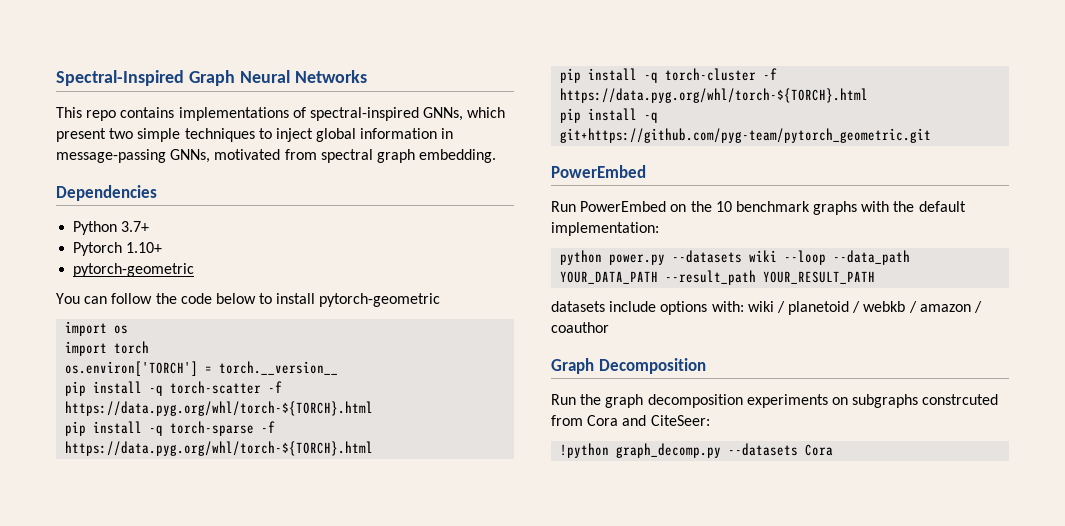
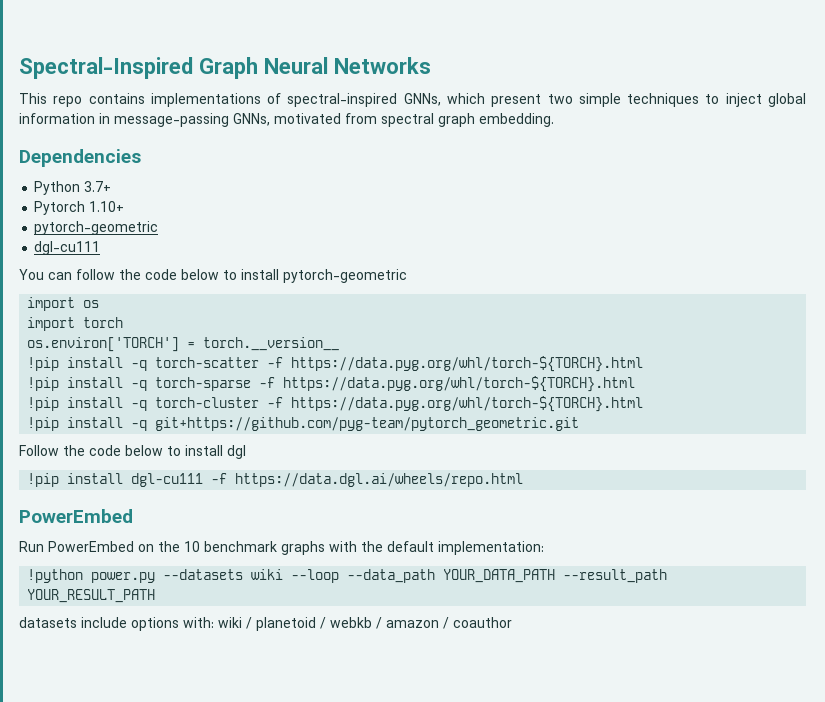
(195, 270) none -> [34,241,101,255] // dgl-cu111
[65,381,87,396] pip -> [27,357,60,371] !pip
[65,421,87,436] pip -> [27,377,60,391] !pip
[560,68,582,83] pip -> [27,397,60,411] !pip
[560,108,582,123] pip -> [27,417,60,431] !pip
(932, 135) none -> [19,445,246,459] [27,473,524,487] // Follow the code below to install dgl // !pip install dgl-cu111 -f https://data.dgl.ai/wheels/repo.html
[560,250,603,265] python -> [27,569,84,583] !python
[551,358,706,374] [551,394,999,408] [551,415,710,426] [560,443,834,458] // Graph Decomposition // Run the graph decomposition experiments on subgraphs constrcuted from Cora and CiteSeer: // !python graph_decomp.py --datasets Cora -> (512, 622) none

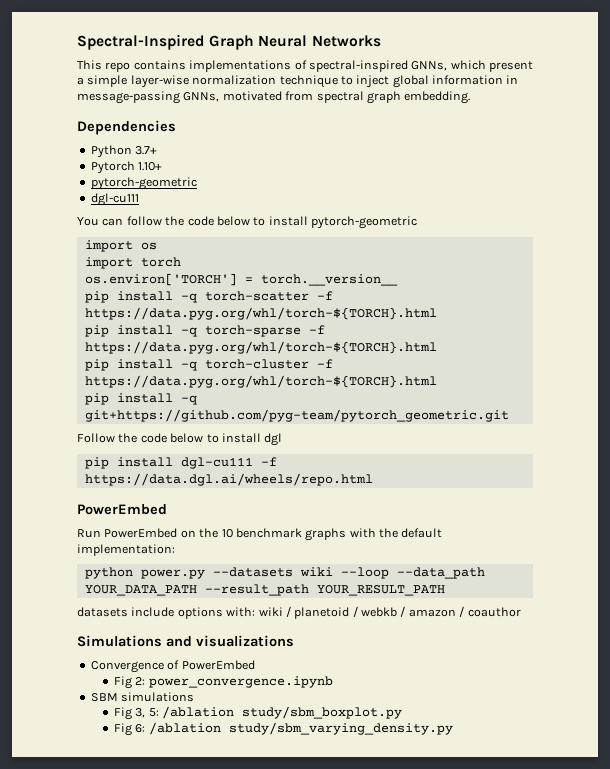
[547,93,700,107] two simple techniques -> [77,75,338,88] a simple layer-wise normalization technique
[27,357,60,371] !pip -> [84,291,109,303] pip
[27,377,60,391] !pip -> [84,325,109,337] pip
[27,397,60,411] !pip -> [84,359,109,371] pip
[27,417,60,431] !pip -> [84,393,109,405] pip
[27,473,60,487] !pip -> [84,457,109,469] pip
[27,569,84,583] !python -> [84,567,133,579] python
(512, 622) none -> [77,635,294,647] [90,660,255,673] [114,676,333,689] [90,692,195,702] [114,706,403,720] [114,722,453,736] // Simulations and visualizations // Convergence of PowerEmbed // Fig 2: power_convergence.ipynb // SBM simulations // Fig 3, 5: /ablation study/sbm_boxplot.py // Fig 6: /ablation study/sbm_varying_density.py

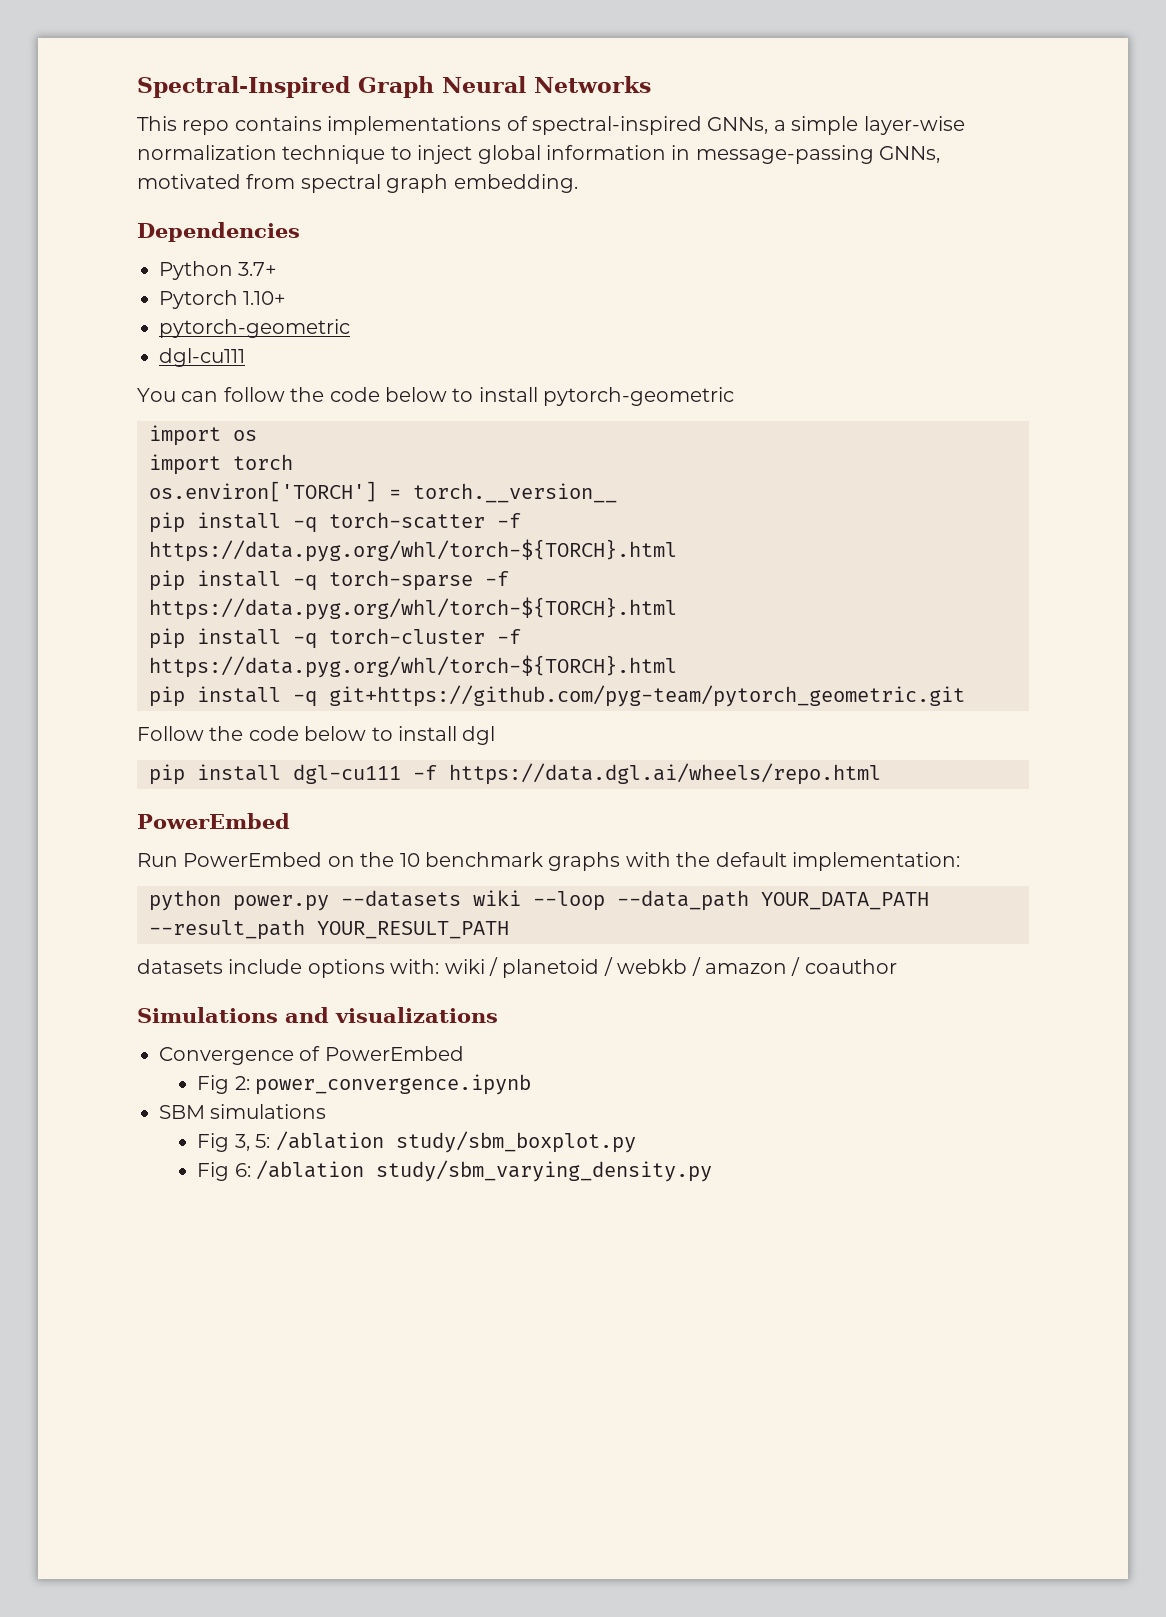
[450,60,533,72] which present -> (769, 125) none

